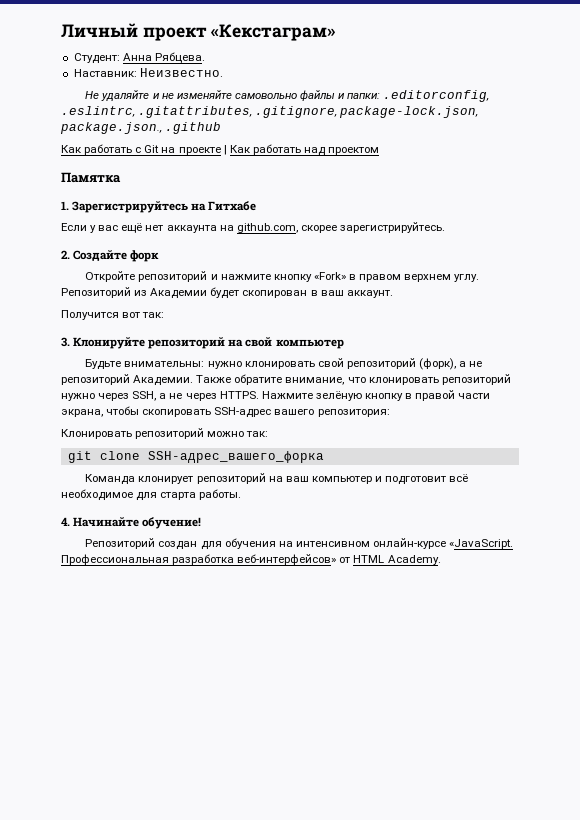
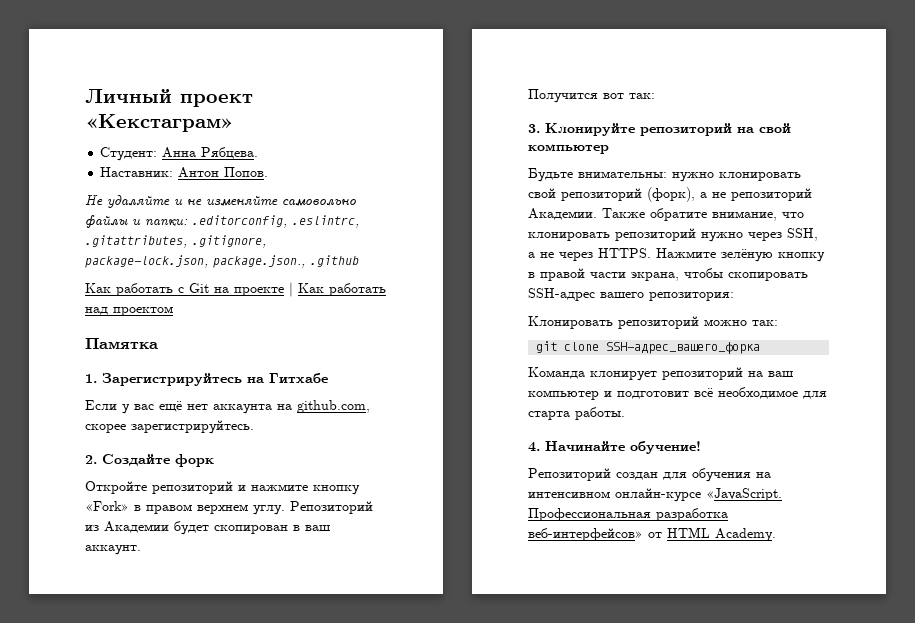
[139,68,223,77] Неизвестно. -> [178,167,269,178] Антон Попов.

